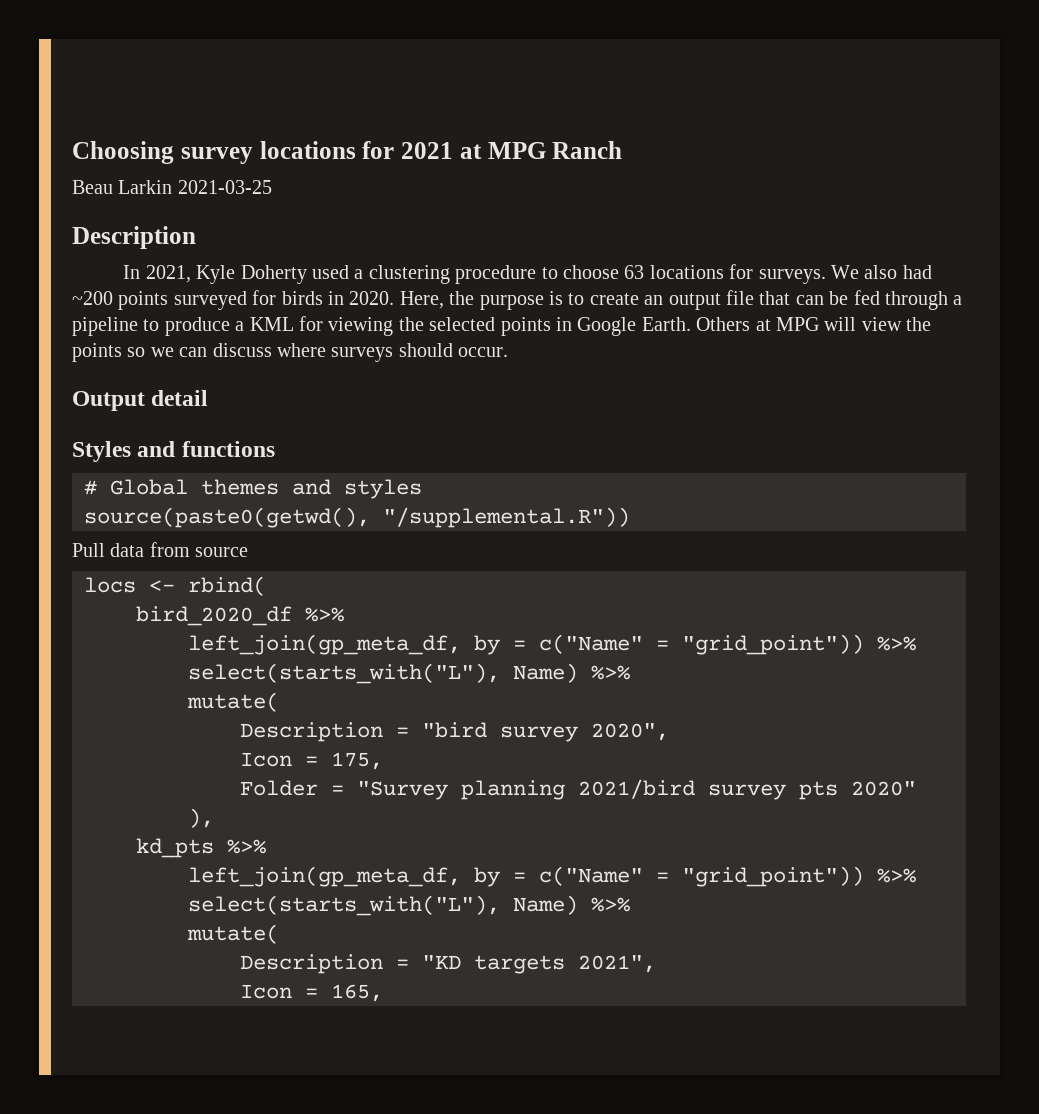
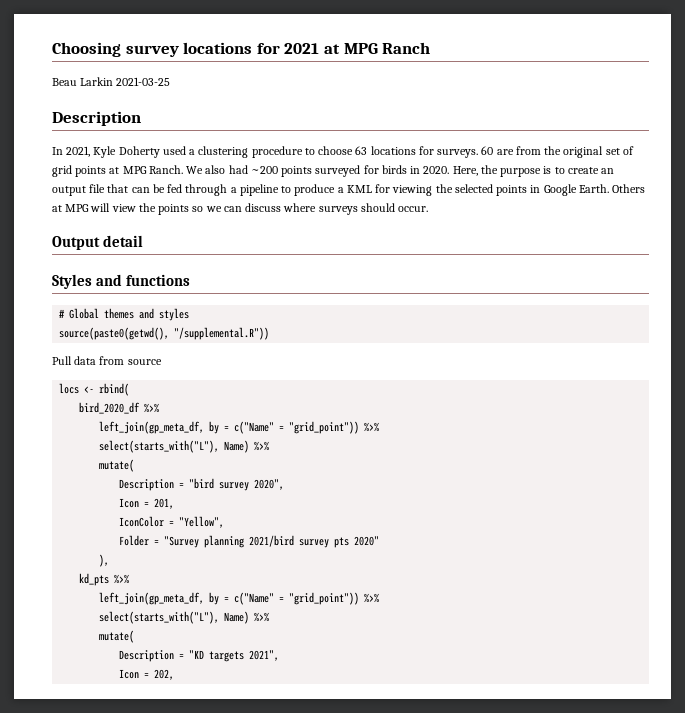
(826, 276) none -> [481,146,634,158] [52,165,183,177] 60 are from the original set of grid points at MPG Ranch.
[331,752,383,770] 175, -> [154,498,175,509] [119,516,225,528] 201, // IconColor = "Yellow",
[331,984,383,1002] 165, -> [154,669,175,680] 202,

